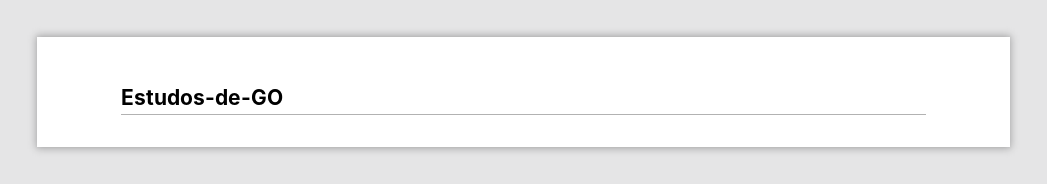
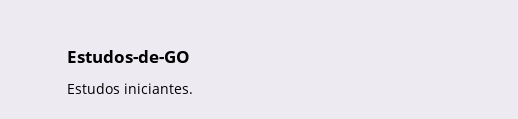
(283, 97) none -> [67,83,193,94] // Estudos iniciantes.

